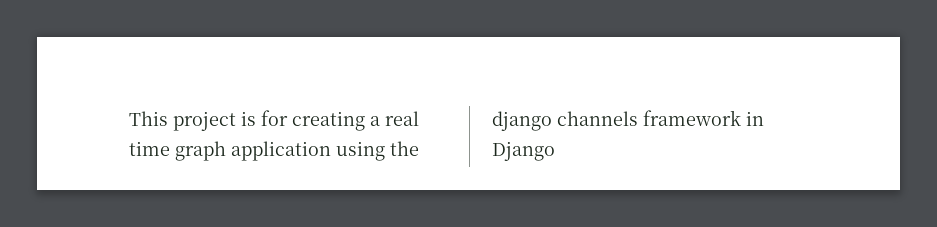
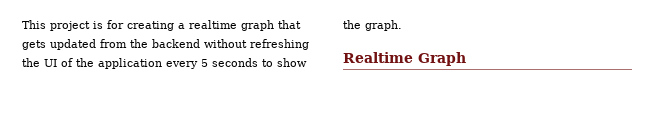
[385,111,419,126] [129,141,419,161] [492,110,764,131] [492,141,555,161] real time graph application using the django channels framework in Django -> [189,20,301,31] [22,39,309,50] [22,58,307,69] [343,20,402,31] [343,52,466,66] realtime graph that gets updated from the backend without refreshing the UI of the application every 5 seconds to show the graph. // Realtime Graph

